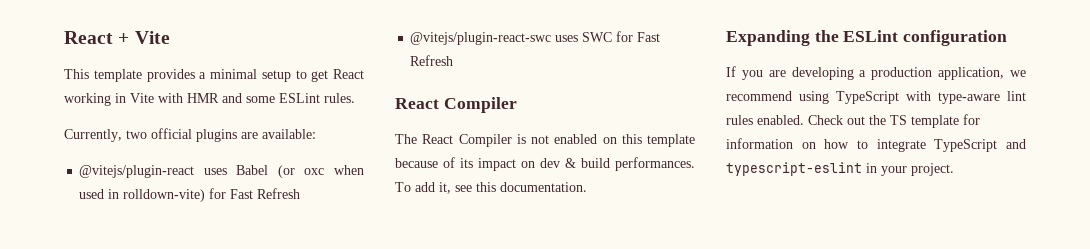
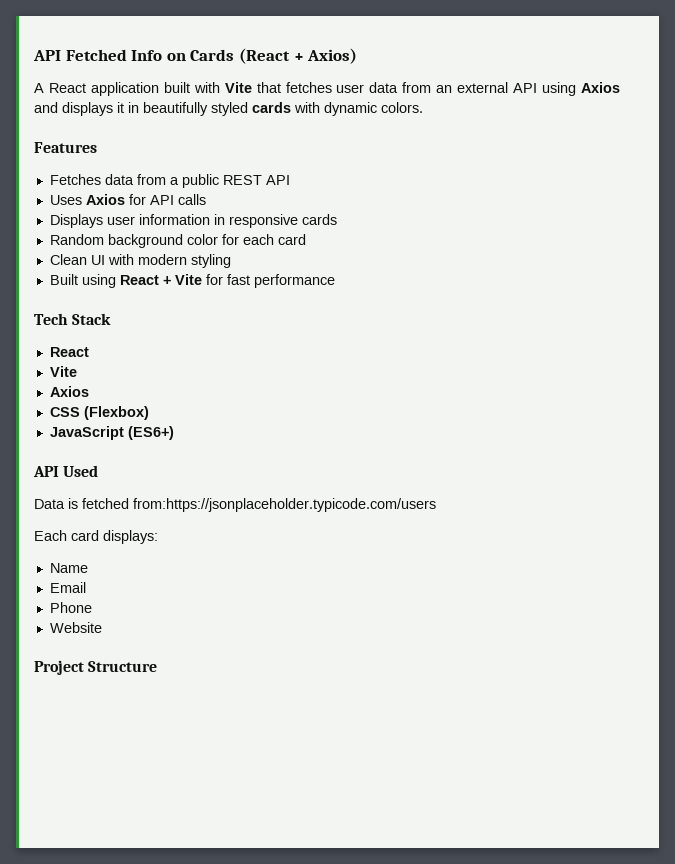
[64,31,170,44] [64,69,364,82] [64,93,355,106] [64,128,316,142] [79,165,364,178] [79,188,301,202] [410,31,661,45] [410,55,454,66] [395,97,517,113] [395,134,695,147] [395,157,695,171] [395,182,587,194] [726,30,1008,46] [726,66,1026,80] [726,91,1026,104] [726,114,980,128] [726,138,1026,152] [726,162,954,176] React + Vite // This template provides a minimal setup to get React working in Vite with HMR and some ESLint rules. // Currently, two official plugins are available: // @vitejs/plugin-react uses Babel (or oxc when used in rolldown-vite) for Fast Refresh // @vitejs/plugin-react-swc uses SWC for Fast Refresh // React Compiler // The React Compiler is not enabled on this template because of its impact on dev & build performances. To add it, see this documentation. // Expanding the ESLint configuration // If you are developing a production application, we recommend using TypeScript with type-aware lint rules enabled. Check out the TS template for information on how to integrate TypeScript and typescript-eslint in your project. -> [33,48,358,64] [34,82,620,96] [34,102,423,116] [34,142,97,153] [49,174,290,188] [49,194,206,205] [49,214,337,228] [49,234,306,248] [49,254,231,268] [49,274,335,288] [34,313,112,325] [49,347,89,357] [49,366,77,377] [49,386,89,397] [49,406,149,420] [49,426,174,440] [33,465,99,477] [34,498,436,512] [34,530,158,544] [49,563,88,573] [49,582,86,593] [49,602,92,613] [49,622,102,633] [34,660,158,675] API Fetched Info on Cards (React + Axios) // A React application built with Vite that fetches user data from an external API using Axios and displays it in beautifully styled cards with dynamic colors. // Features // Fetches data from a public REST API // Uses Axios for API calls // Displays user information in responsive cards // Random background color for each card // Clean UI with modern styling // Built using React + Vite for fast performance // Tech Stack // React // Vite // Axios // CSS (Flexbox) // JavaScript (ES6+) // API Used // Data is fetched from:https://jsonplaceholder.typicode.com/users // Each card displays: // Name // Email // Phone // Website // Project Structure

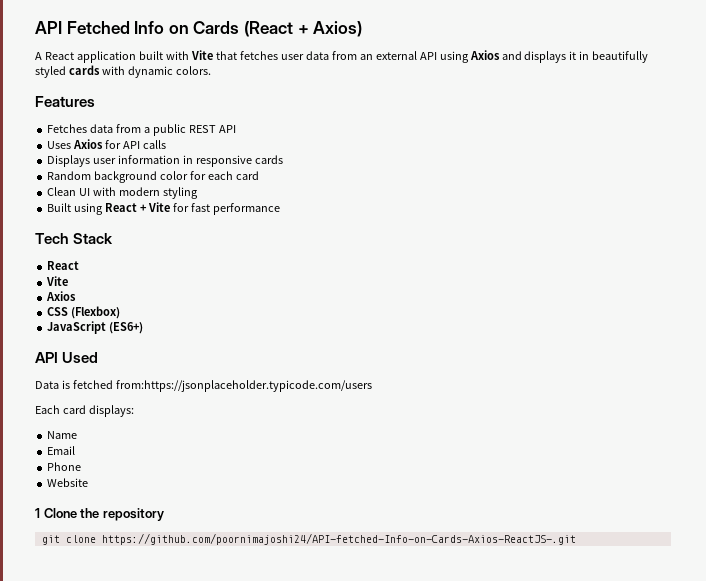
[34,660,158,675] Project Structure -> [35,508,164,521] [41,533,576,545] 1 Clone the repository // git clone https://github.com/poornimajoshi24/API-fetched-Info-on-Cards-Axios-ReactJS-.git

